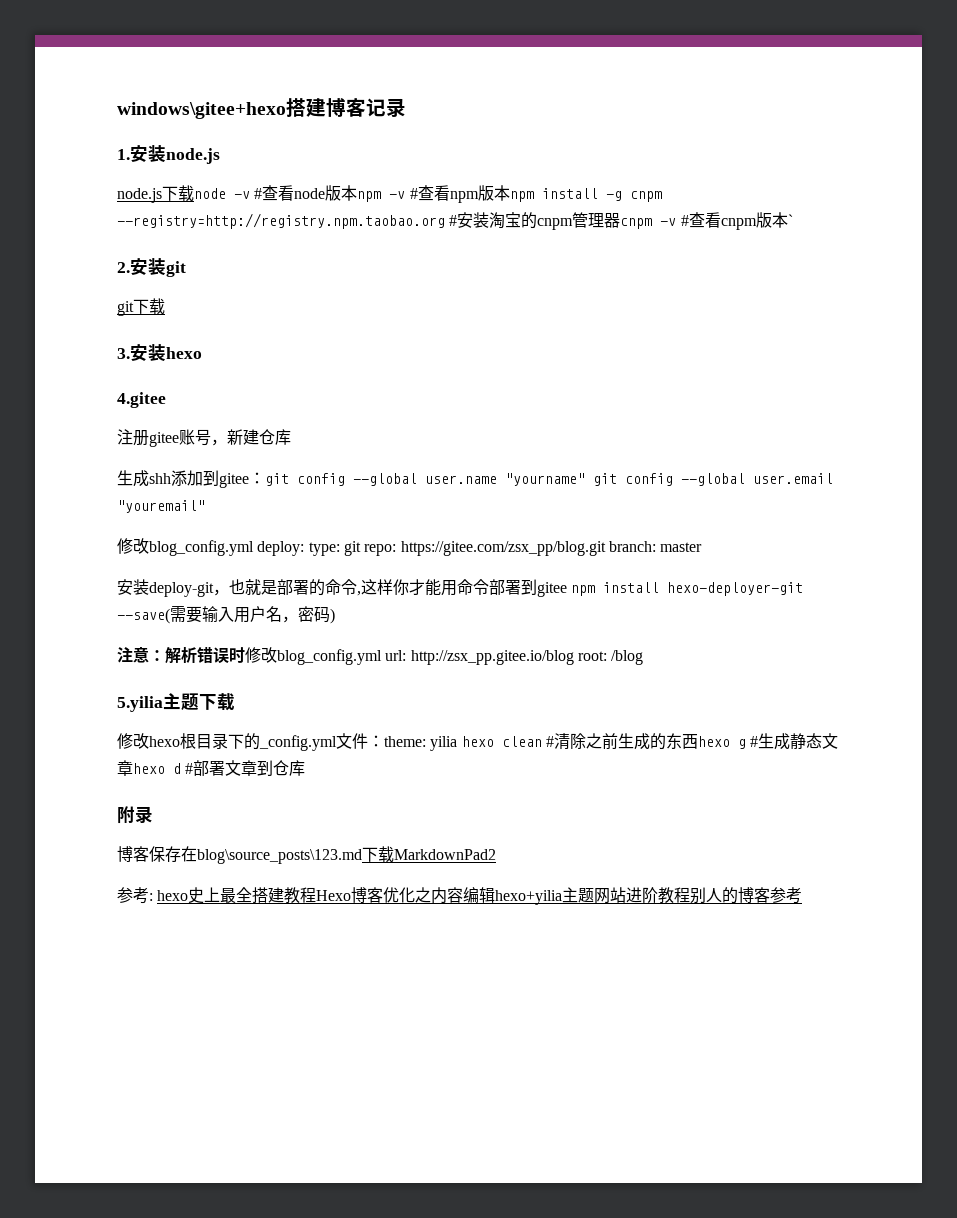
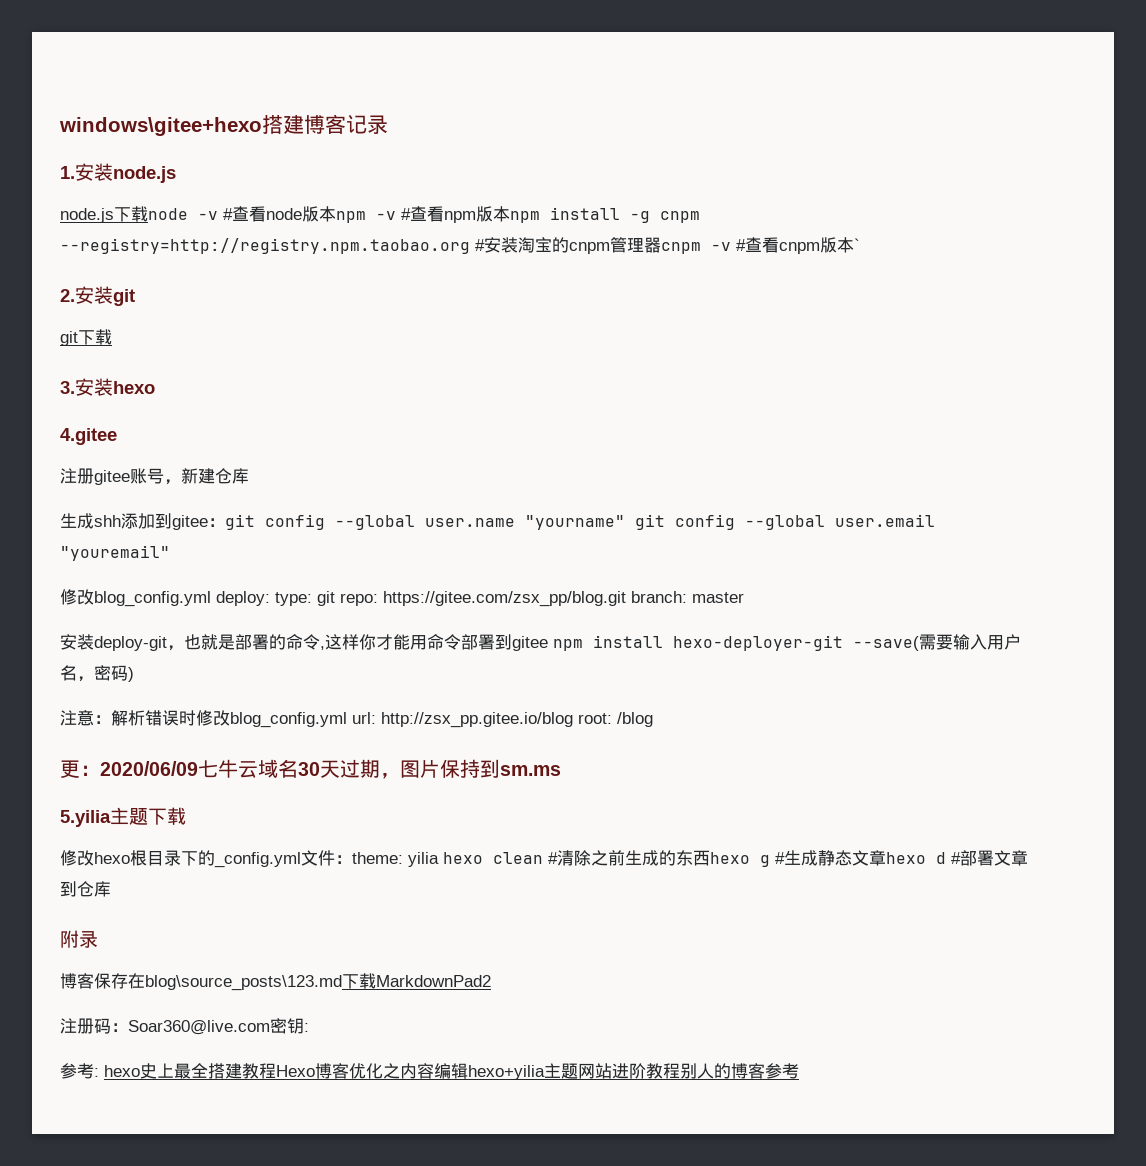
(644, 657) none -> [60,759,561,779] // 更：2020/06/09七牛云域名30天过期，图片保持到sm.ms
(496, 854) none -> [60,1018,309,1035] // 注册码：Soar360@live.com密钥:

